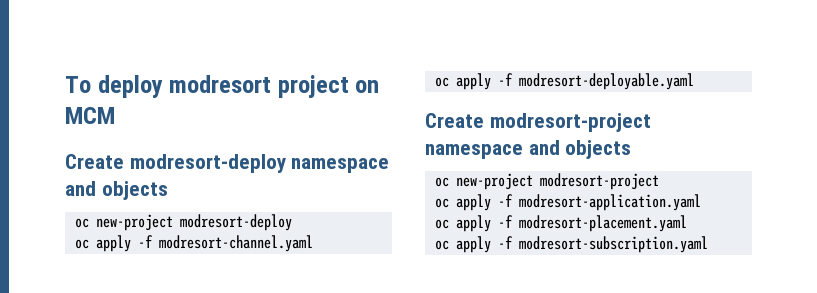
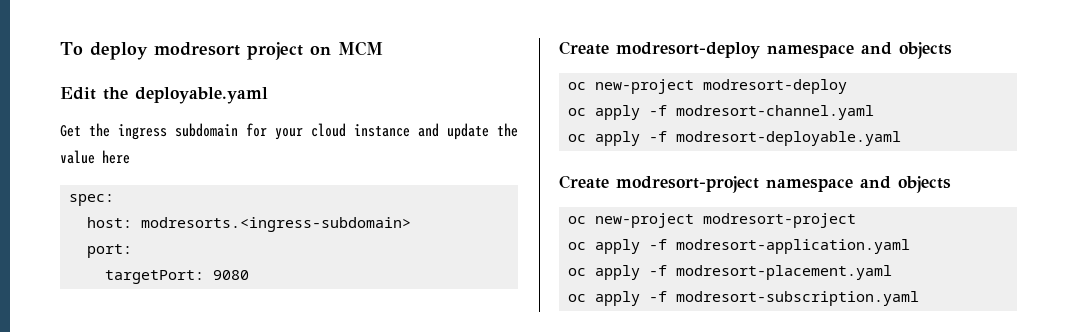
(115, 115) none -> [60,87,268,104] [60,123,518,140] [60,150,130,164] [69,194,115,206] [87,217,412,232] [87,244,133,258] [105,270,250,284] // Edit the deployable.yaml // Get the ingress subdomain for your cloud instance and update the value here // spec: // host: modresorts.<ingress-subdomain> // port: // targetPort: 9080

